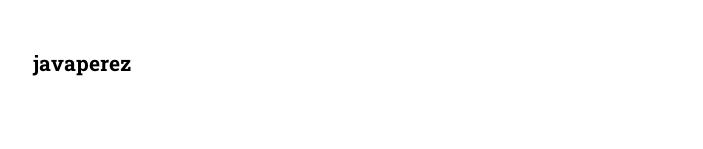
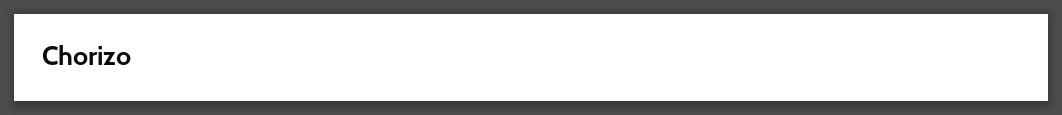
[32,55,131,76] javaperez -> [42,45,131,65] Chorizo

